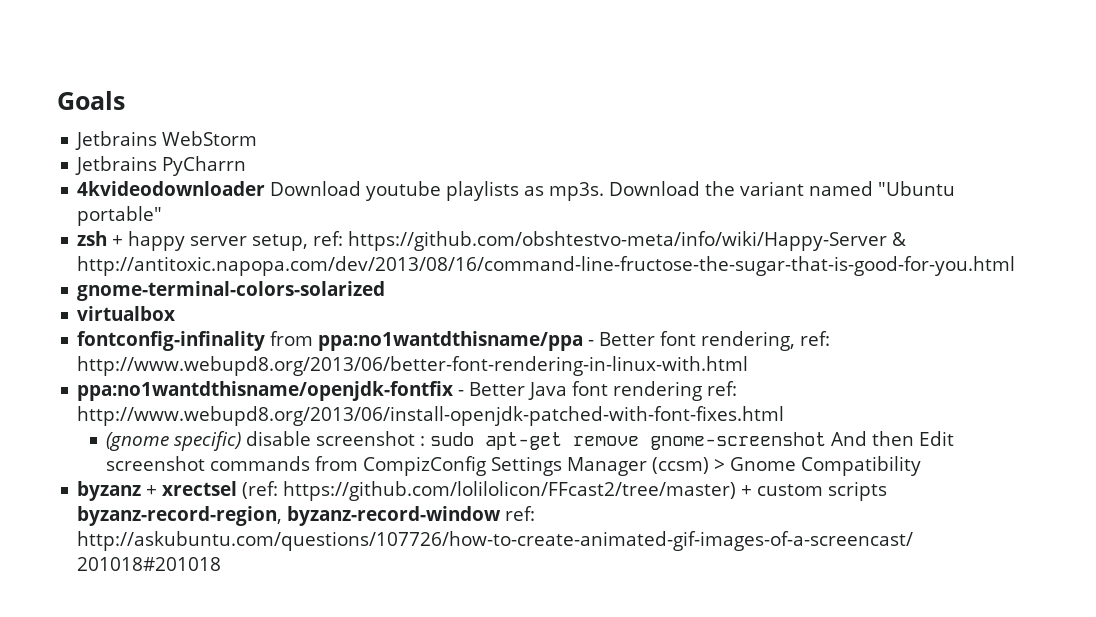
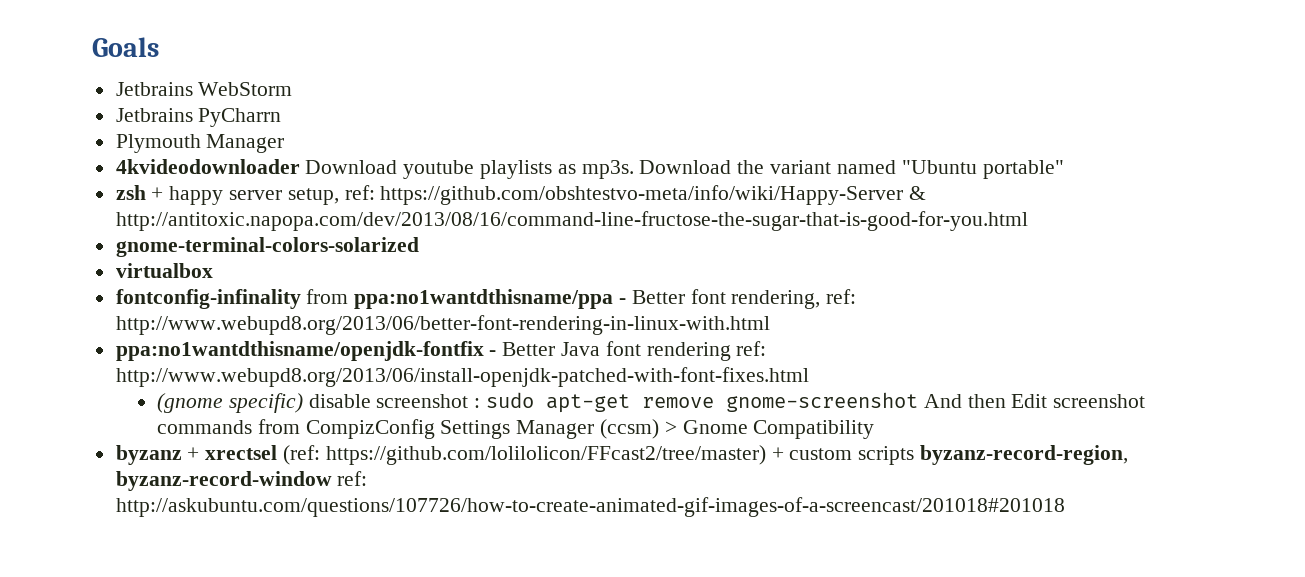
(247, 166) none -> [115,134,285,153] // Plymouth Manager

